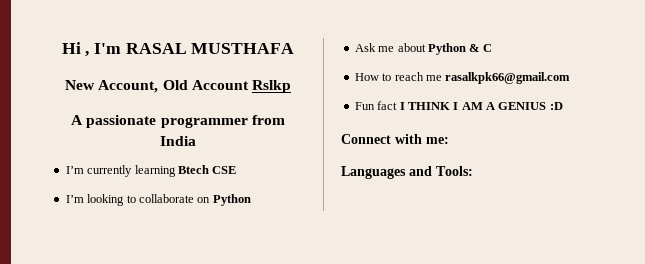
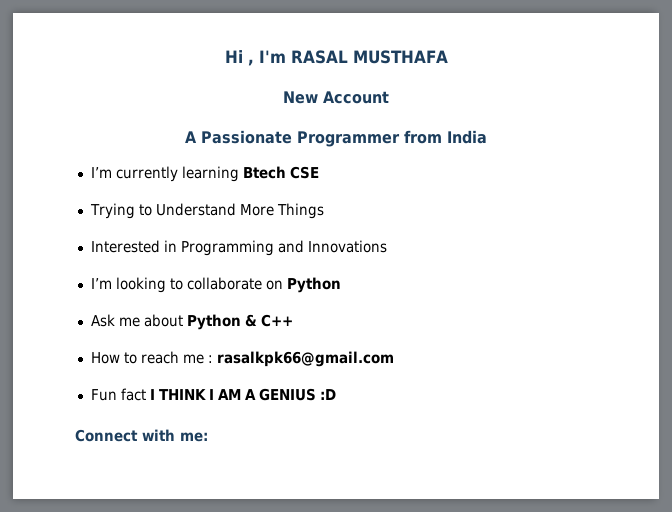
[98,80,188,93] Account, Old -> (318, 97) none
[251,80,291,93] [71,115,248,128] Rslkp // A passionate programmer -> [185,130,400,147] // A Passionate Programmer
(237, 170) none -> [89,203,324,219] [90,240,387,256] // Trying to Understand More Things // Interested in Programming and Innovations
[482,44,492,52] C -> [260,314,293,327] C++
(442, 78) none -> [207,355,213,363] :
[341,166,473,179] // Languages and Tools: -> (208, 437) none

